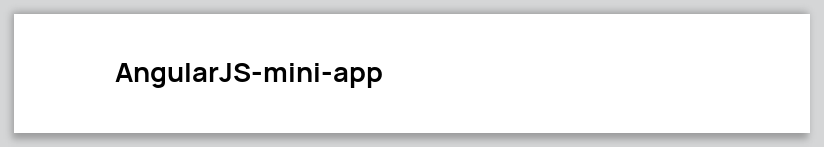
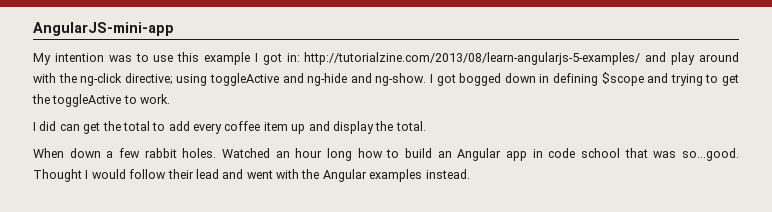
(383, 75) none -> [33,52,739,65] [33,72,740,86] [32,94,171,107] [33,121,426,134] [33,148,739,161] [33,169,470,182] // My intention was to use this example I got in: http://tutorialzine.com/2013/08/learn-angularjs-5-examples/ and play around with the ng-click directive; using toggleActive and ng-hide and ng-show. I got bogged down in defining $scope and trying to get the toggleActive to work. // I did can get the total to add every coffee item up and display the total. // When down a few rabbit holes. Watched an hour long how to build an Angular app in code school that was so...good. Thought I would follow their lead and went with the Angular examples instead.

